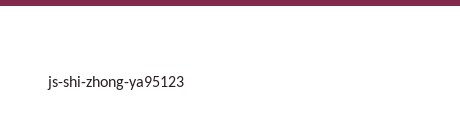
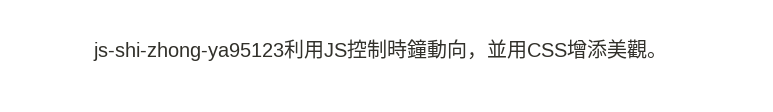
(184, 83) none -> [283,39,667,60] 利用JS控制時鐘動向，並用CSS增添美觀。

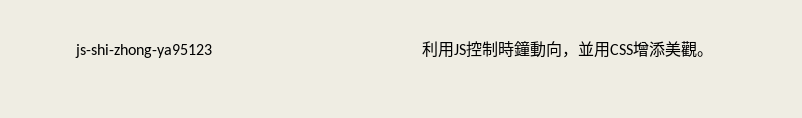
(284, 51) none -> (212, 51) //

